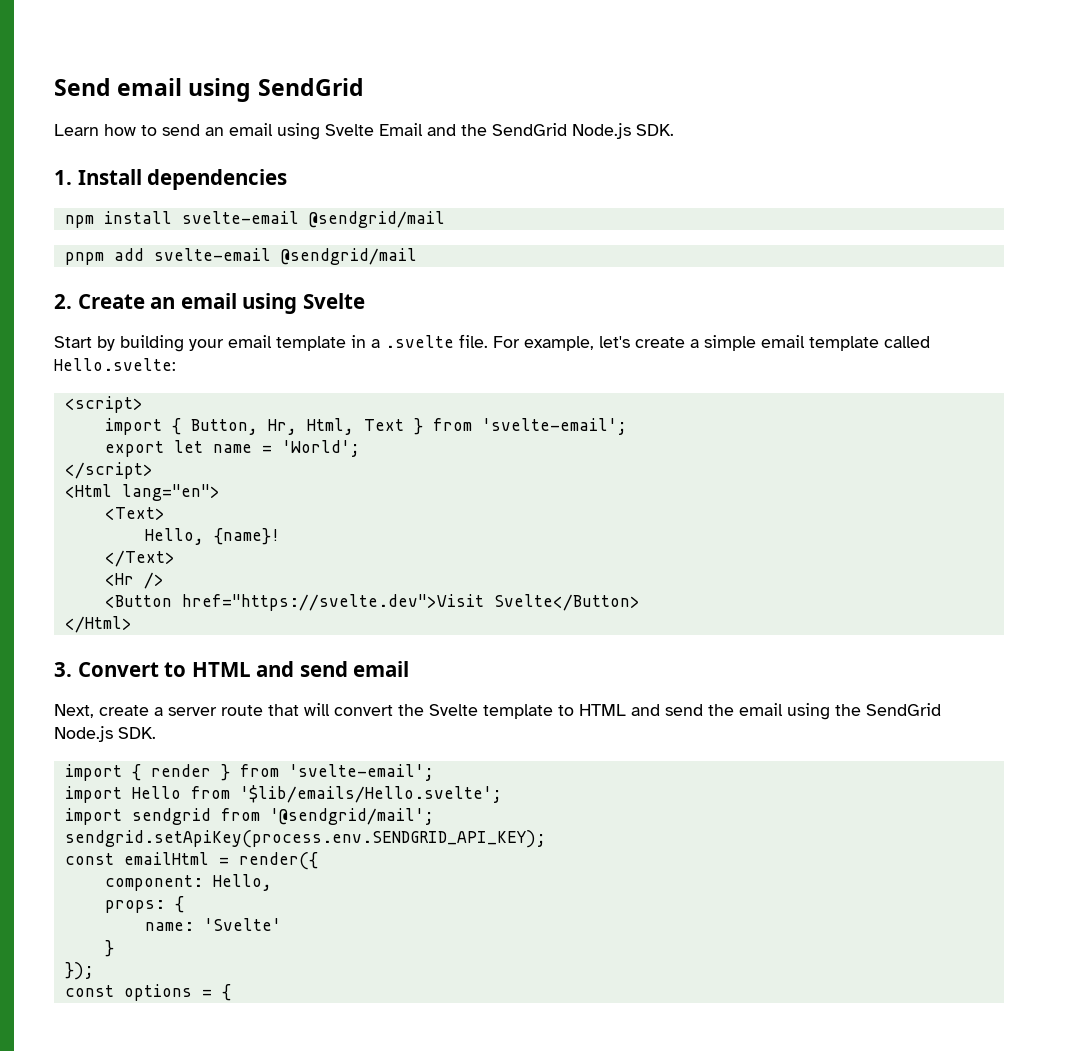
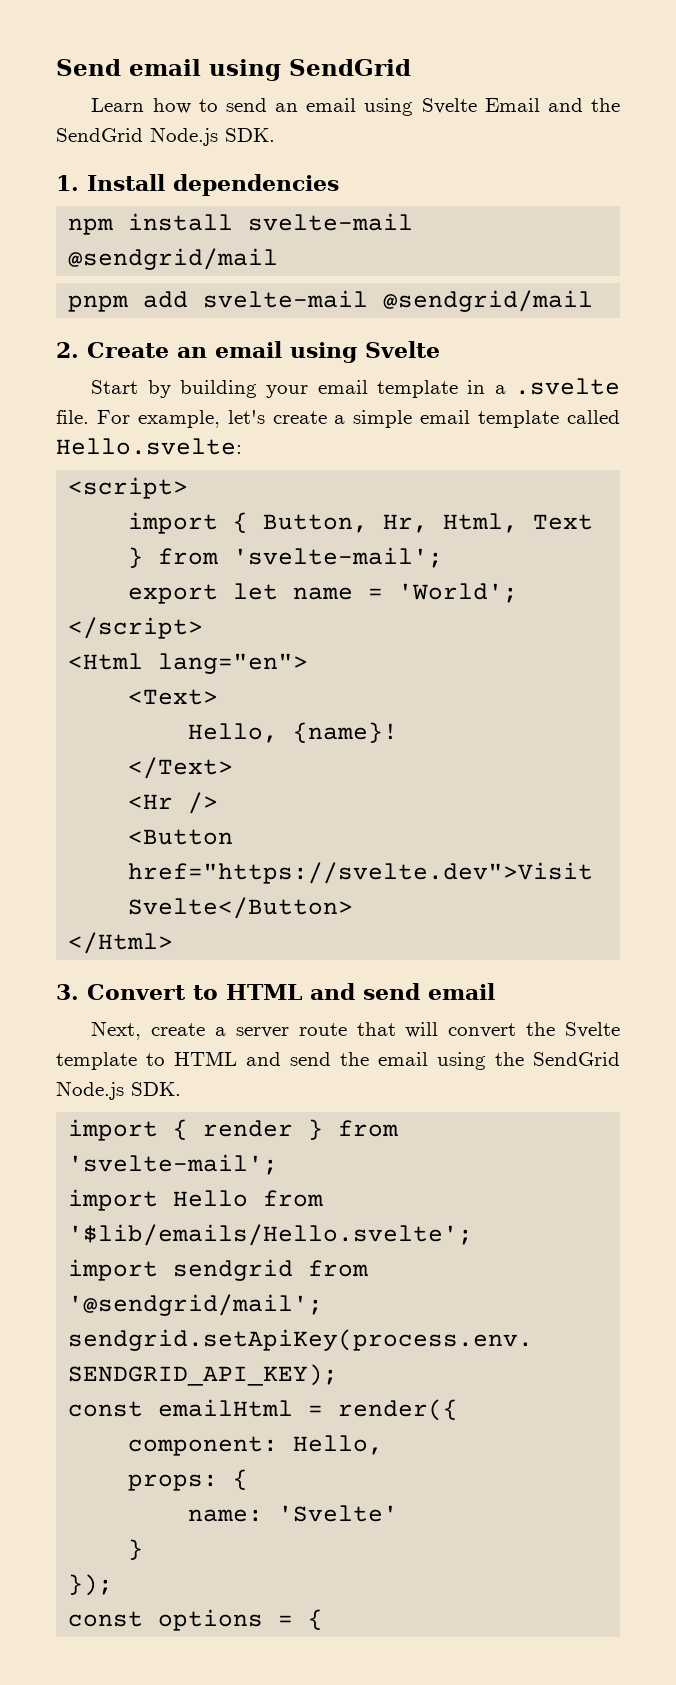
[181,211,299,224] svelte-email -> [248,213,414,231] svelte-mail
[153,248,271,261] svelte-email -> [203,290,369,308] svelte-mail
[481,418,627,435] 'svelte-email'; -> [233,547,444,568] 'svelte-mail';
[288,764,434,781] 'svelte-email'; -> [68,1154,279,1175] 'svelte-mail';

